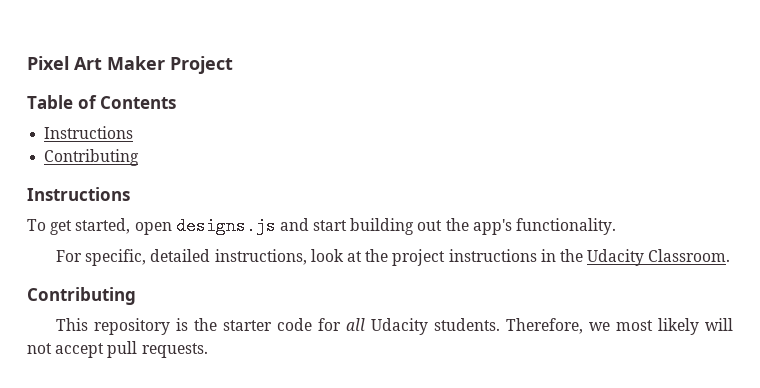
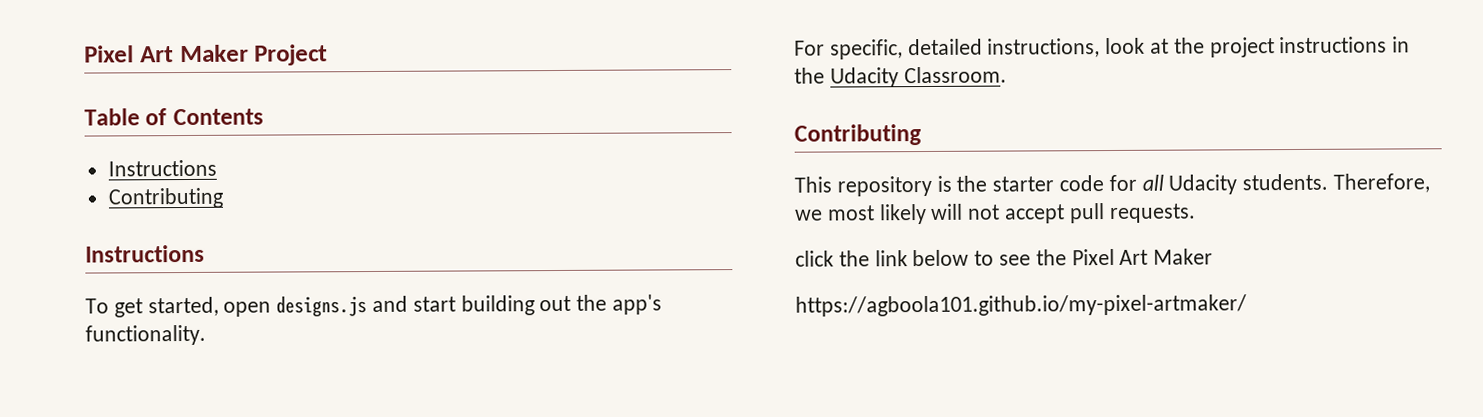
(208, 350) none -> [795,248,1214,267] [795,294,1247,317] // click the link below to see the Pixel Art Maker // https://agboola101.github.io/my-pixel-artmaker/

